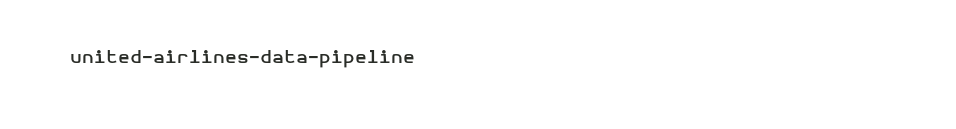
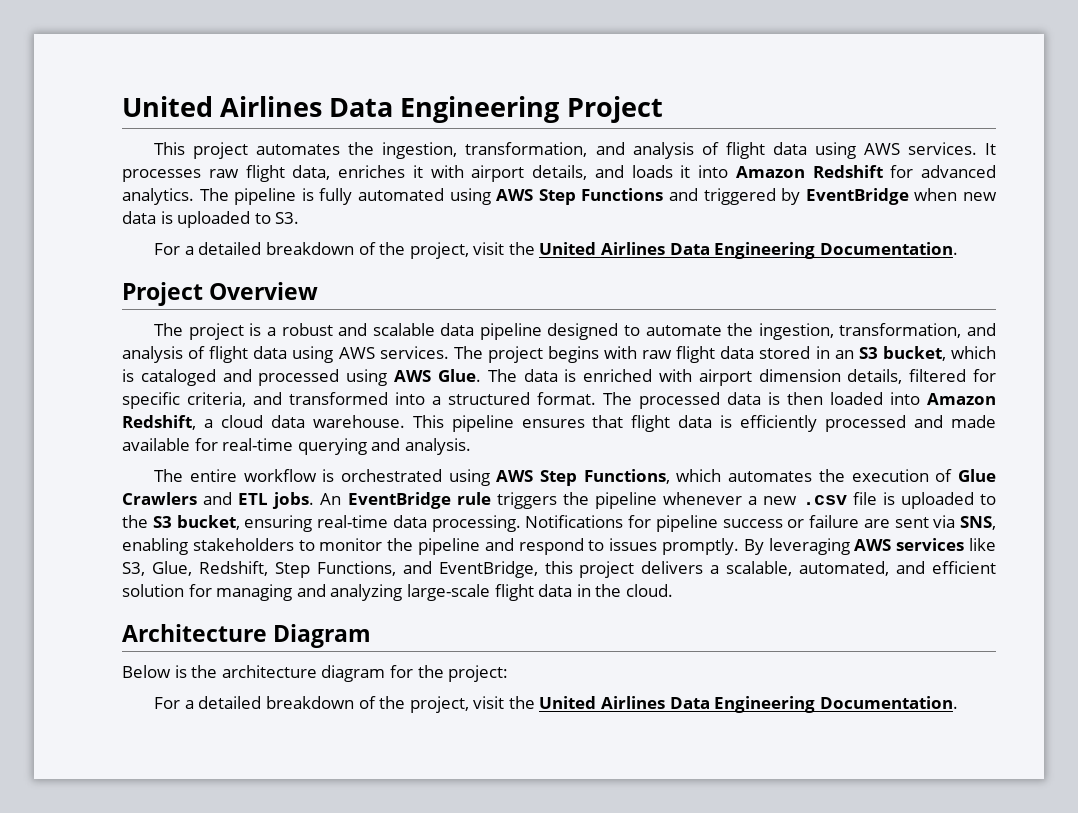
[70,50,415,68] united-airlines-data-pipeline -> [122,96,663,123] [154,142,997,159] [122,165,996,182] [122,188,998,205] [122,211,300,228] [154,242,958,259] [122,282,319,306] [154,323,996,340] [122,346,996,363] [122,369,996,386] [122,392,996,409] [122,415,996,432] [122,438,471,455] [154,469,997,486] [122,492,997,509] [122,515,996,532] [122,538,996,555] [122,561,997,578] [122,584,673,601] [122,624,372,648] [122,665,509,682] [154,696,958,713] United Airlines Data Engineering Project // This project automates the ingestion, transformation, and analysis of flight data using AWS services. It processes raw flight data, enriches it with airport details, and loads it into Amazon Redshift for advanced analytics. The pipeline is fully automated using AWS Step Functions and triggered by EventBridge when new data is uploaded to S3. // For a detailed breakdown of the project, visit the United Airlines Data Engineering Documentation. // Project Overview // The project is a robust and scalable data pipeline designed to automate the ingestion, transformation, and analysis of flight data using AWS services. The project begins with raw flight data stored in an S3 bucket, which is cataloged and processed using AWS Glue. The data is enriched with airport dimension details, filtered for specific criteria, and transformed into a structured format. The processed data is then loaded into Amazon Redshift, a cloud data warehouse. This pipeline ensures that flight data is efficiently processed and made available for real-time querying and analysis. // The entire workflow is orchestrated using AWS Step Functions, which automates the execution of Glue Crawlers and ETL jobs. An EventBridge rule triggers the pipeline whenever a new .csv file is uploaded to the S3 bucket, ensuring real-time data processing. Notifications for pipeline success or failure are sent via SNS, enabling stakeholders to monitor the pipeline and respond to issues promptly. By leveraging AWS services like S3, Glue, Redshift, Step Functions, and EventBridge, this project delivers a scalable, automated, and efficient solution for managing and analyzing large-scale flight data in the cloud. // Architecture Diagram // Below is the architecture diagram for the project: // For a detailed breakdown of the project, visit the United Airlines Data Engineering Documentation.

